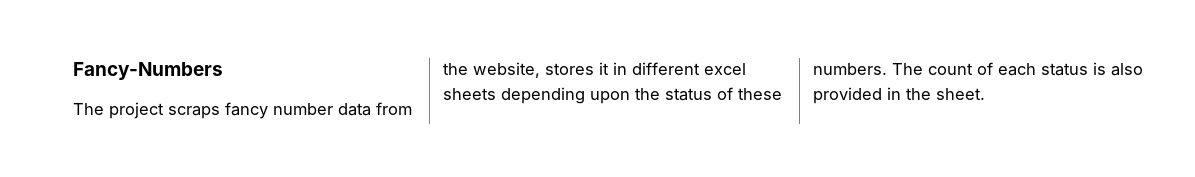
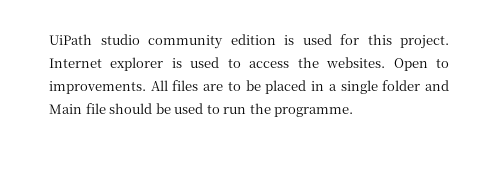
[73,62,223,80] [73,102,412,119] [443,62,746,78] [443,87,782,104] [813,62,1143,76] [813,87,985,104] Fancy-Numbers // The project scraps fancy number data from the website, stores it in different excel sheets depending upon the status of these numbers. The count of each status is also provided in the sheet. -> [49,34,449,49] [49,57,450,71] [49,80,450,94] [49,103,354,117] UiPath studio community edition is used for this project. Internet explorer is used to access the websites. Open to improvements. All files are to be placed in a single folder and Main file should be used to run the programme.

